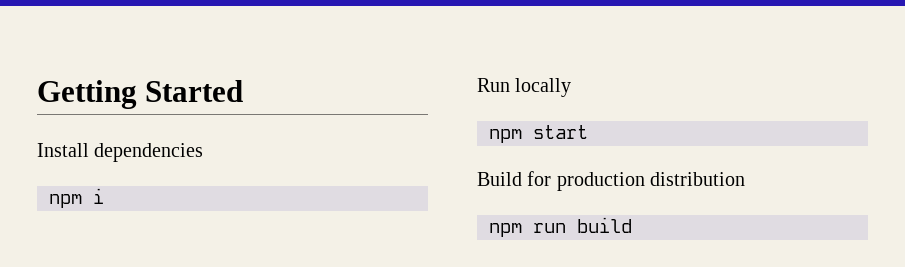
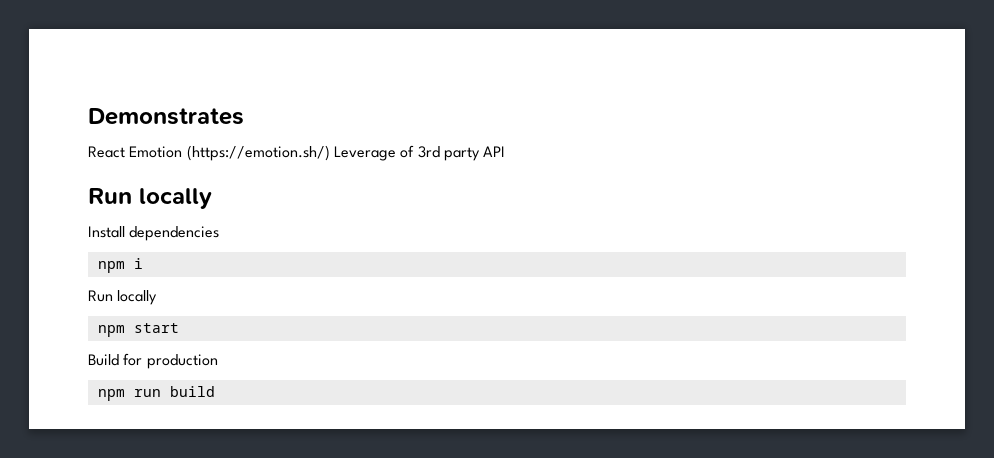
[37,80,244,109] Getting Started -> [88,108,244,125] [88,145,506,161] [88,188,212,209] Demonstrates // React Emotion (https://emotion.sh/) Leverage of 3rd party API // Run locally
[650,172,746,186] distribution -> (218, 361) none

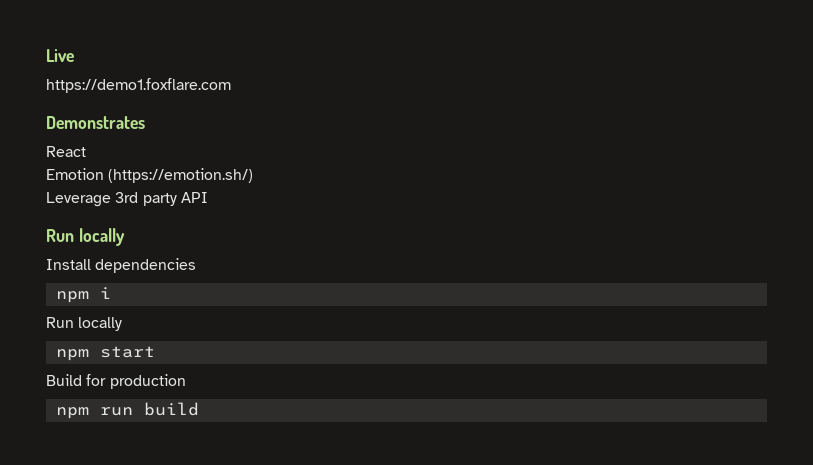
(88, 116) none -> [46,49,74,62] [46,78,231,93] Live // https://demo1.foxflare.com //
(125, 152) none -> (86, 151) //
[333,145,415,161] Leverage of -> [46,192,111,207] // Leverage

